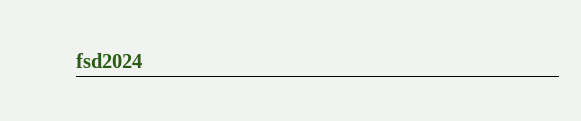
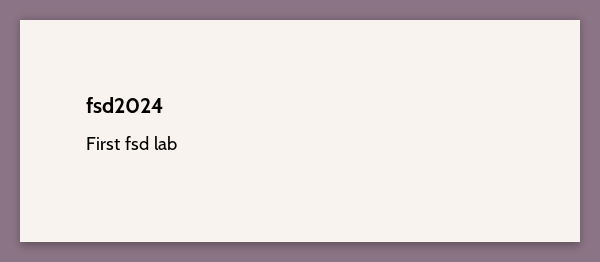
(142, 60) none -> [86,136,177,150] // First fsd lab

